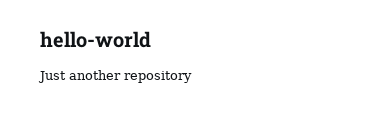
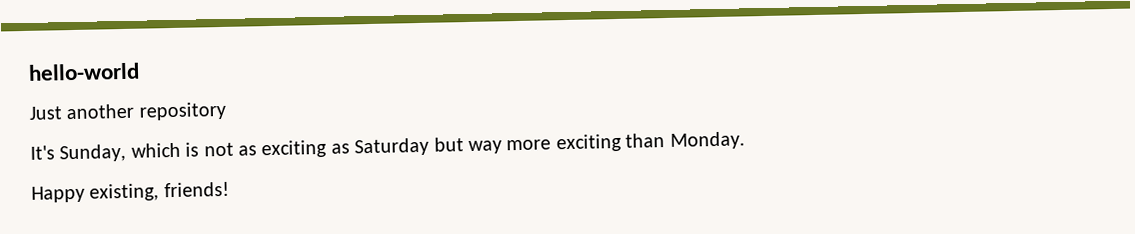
(192, 77) none -> [30,131,745,163] [31,181,230,203] // It's Sunday, which is not as exciting as Saturday but way more exciting than Monday. // Happy existing, friends!

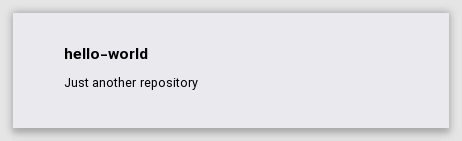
[30,131,745,163] [31,181,230,203] // It's Sunday, which is not as exciting as Saturday but way more exciting than Monday. // Happy existing, friends! -> (198, 84) none

